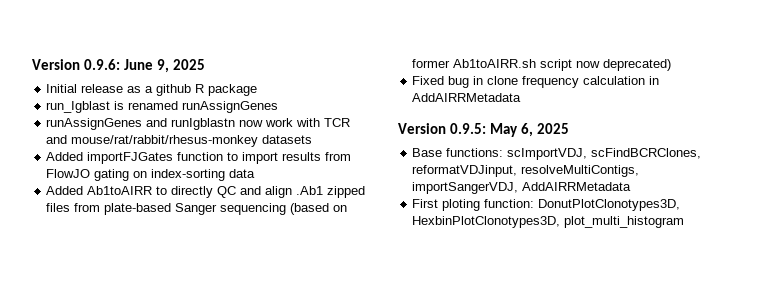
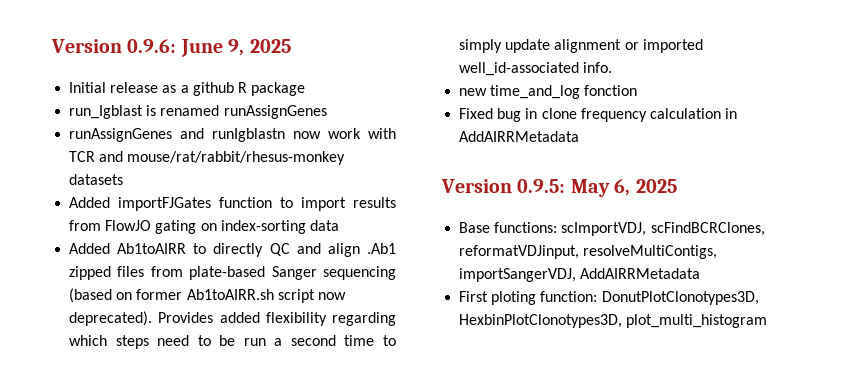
[603,59,672,71] deprecated) -> [69,311,396,326] [69,335,397,349] [459,39,703,53] [459,62,613,76] [459,85,638,99] deprecated). Provides added flexibility regarding which steps need to be run a second time to simply update alignment or imported well_id-associated info. // new time_and_log fonction

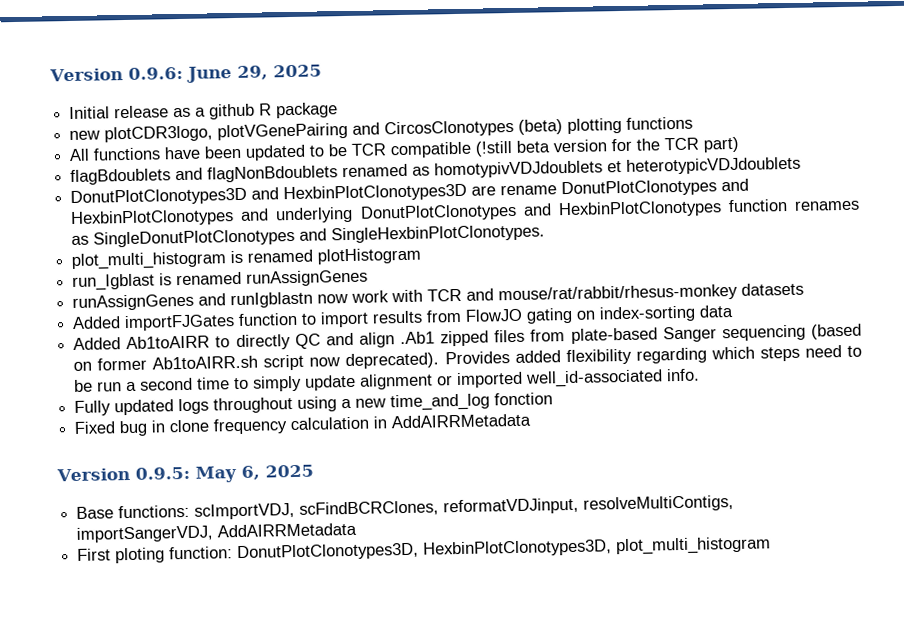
[228,39,245,56] 9, -> [236,65,268,80] 29,
(306, 89) none -> [69,116,694,143] [69,136,741,162] [70,156,802,186] [70,178,750,207] [70,199,860,228] [71,224,546,248] [71,247,422,270] // new plotCDR3logo, plotVGenePairing and CircosClonotypes (beta) plotting functions // All functions have been updated to be TCR compatible (!still beta version for the TCR part) // flagBdoublets and flagNonBdoublets renamed as homotypivVDJdoublets et heterotypicVDJdoublets // DonutPlotClonotypes3D and HexbinPlotClonotypes3D are rename DonutPlotClonotypes and HexbinPlotClonotypes and underlying DonutPlotClonotypes and HexbinPlotClonotypes function renames as SingleDonutPlotClonotypes and SingleHexbinPlotClonotypes. // plot_multi_histogram is renamed plotHistogram
(613, 67) none -> [74,396,353,416] Fully updated logs throughout using a

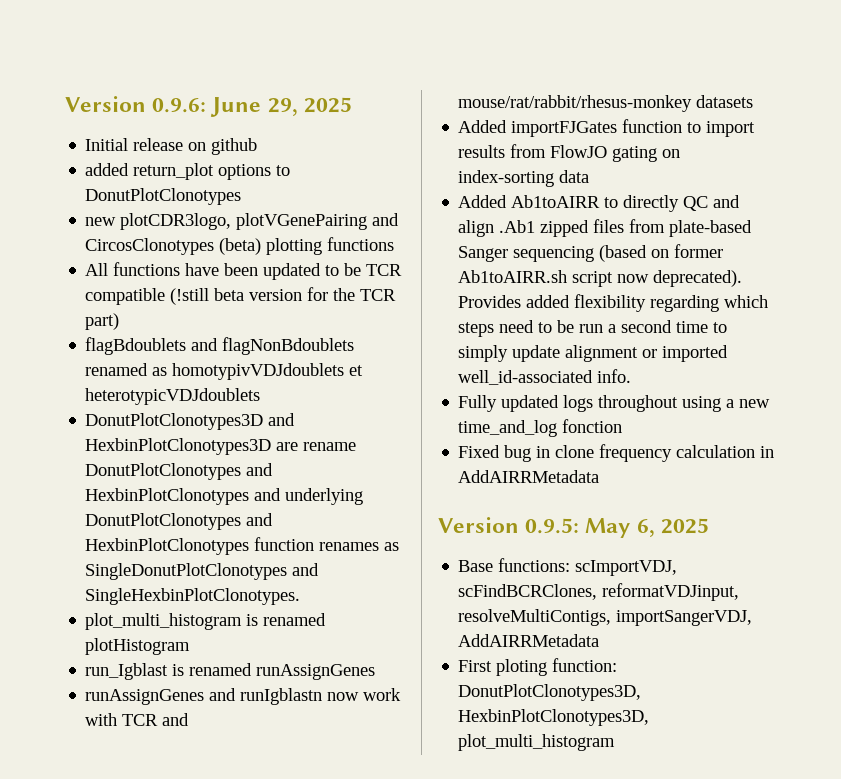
[173,107,207,118] as a -> [188,142,207,151] on
[259,102,339,119] R package -> [85,163,291,180] [85,188,242,205] // added return_plot options to DonutPlotClonotypes

